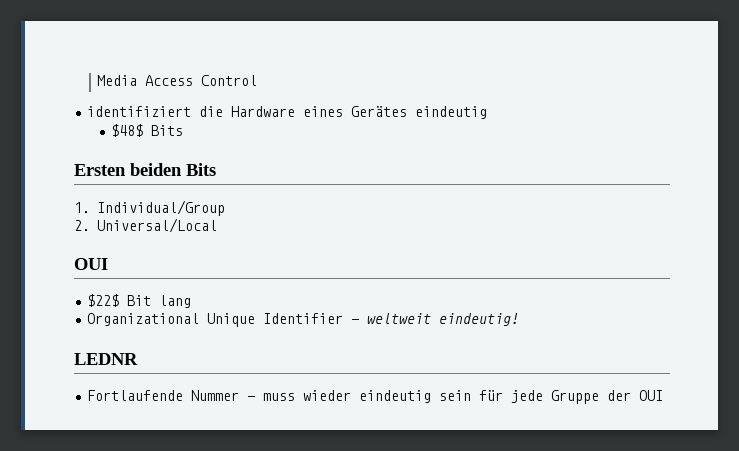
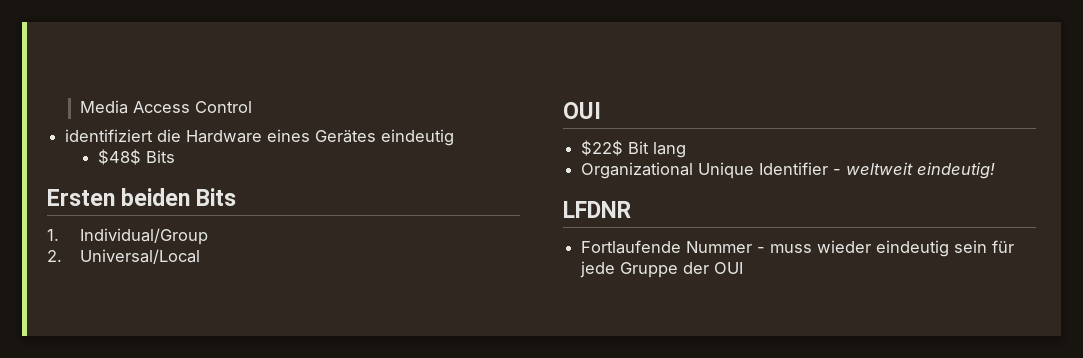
[74,353,138,365] LEDNR -> [563,201,631,218] LFDNR

